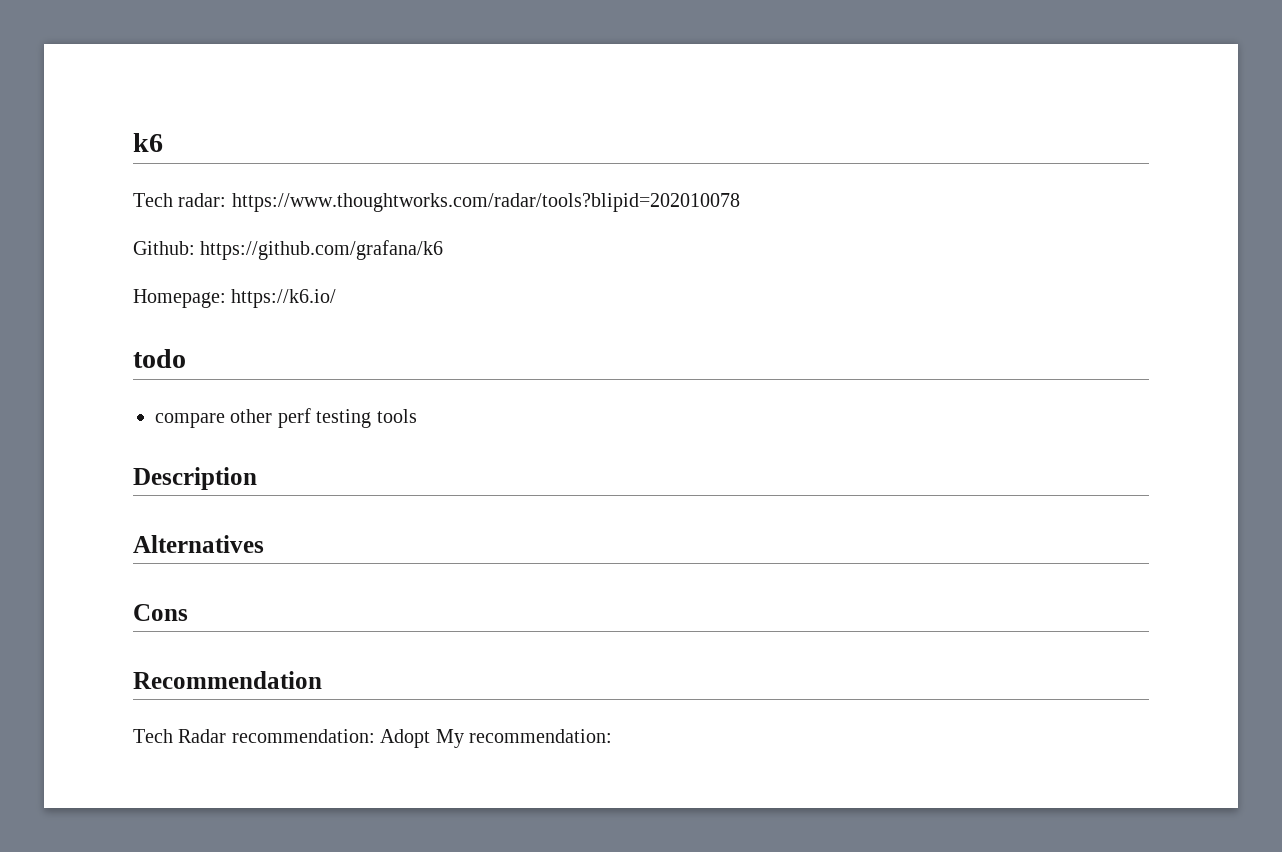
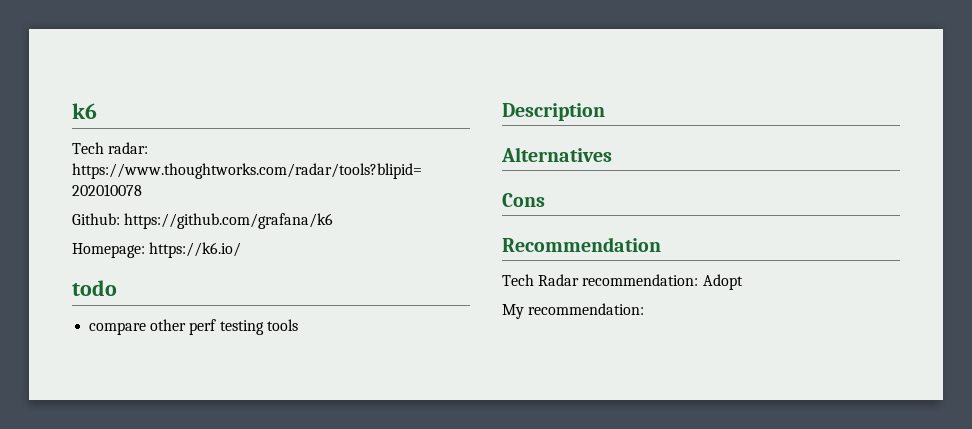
(431, 738) none -> (743, 282) //

